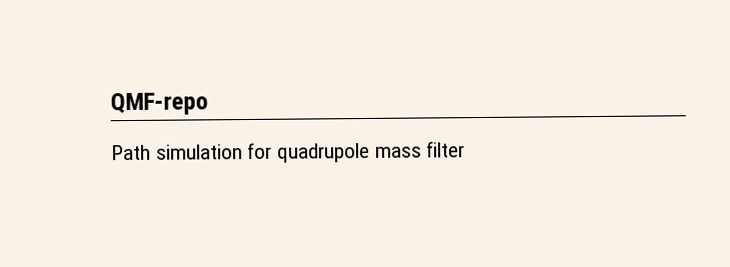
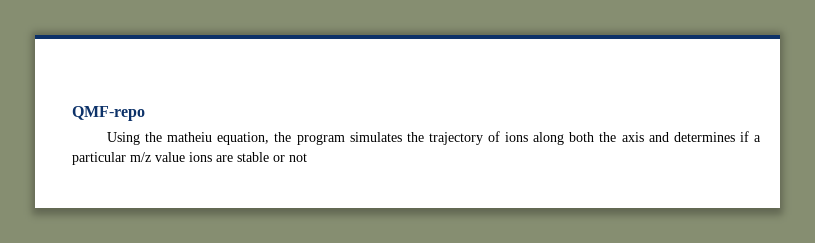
[111,141,466,163] Path simulation for quadrupole mass filter -> [107,131,761,145] [72,152,307,165] Using the matheiu equation, the program simulates the trajectory of ions along both the axis and determines if a particular m/z value ions are stable or not

